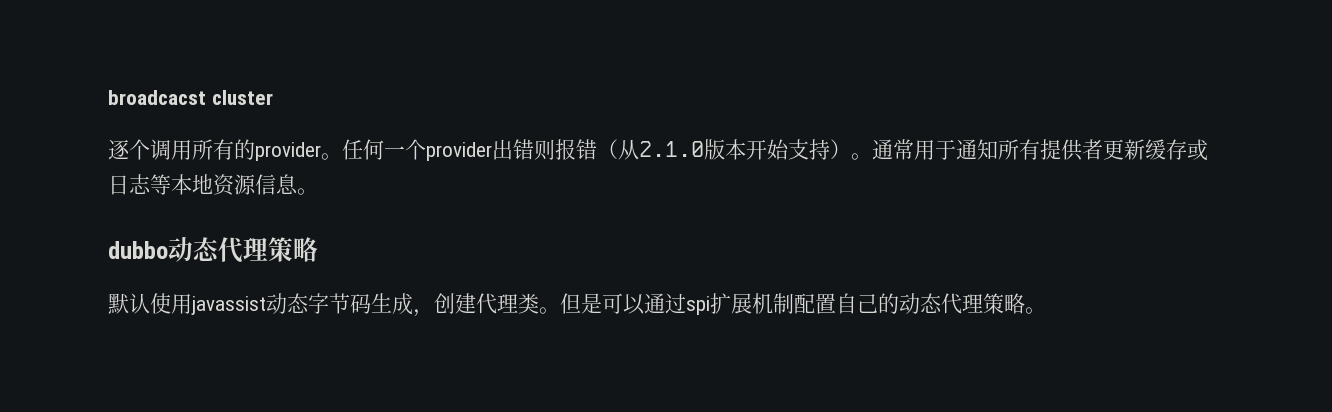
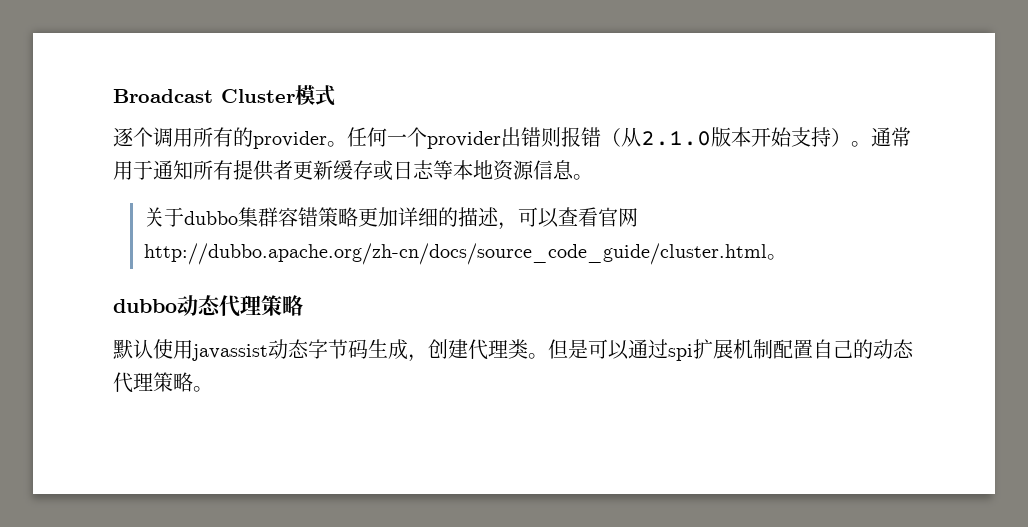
[108,90,273,105] broadcacst cluster -> [113,85,335,106] Broadcast Cluster模式
(318, 191) none -> [143,207,638,230] [143,243,787,265] // 关于dubbo集群容错策略更加详细的描述，可以查看官网http://dubbo.apache.org/zh-cn/docs/source_code_guide/cluster.html。

